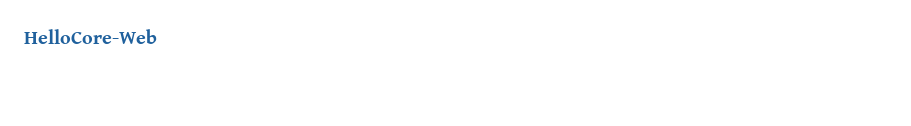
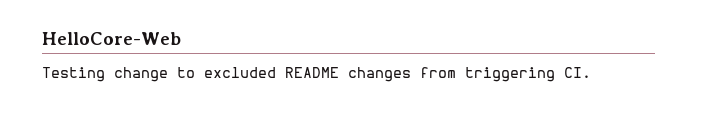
(157, 36) none -> [42,67,591,82] // Testing change to excluded README changes from triggering CI.

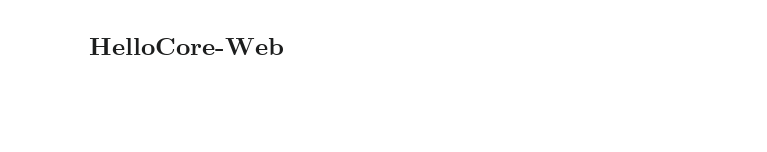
[42,67,591,82] // Testing change to excluded README changes from triggering CI. -> (284, 46) none

